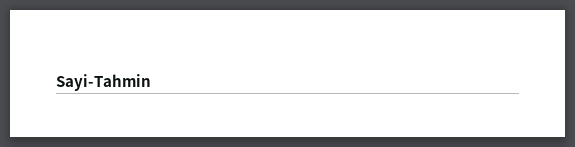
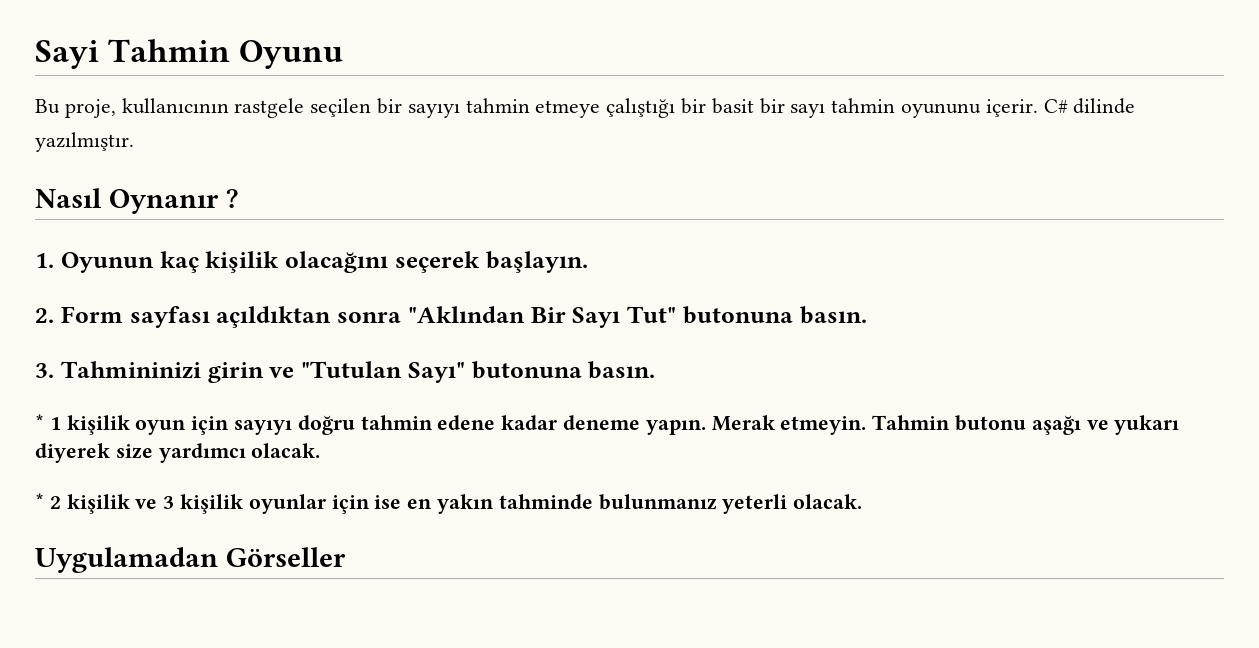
[56,74,151,91] Sayi-Tahmin -> [35,39,344,69] [35,98,1136,118] [35,132,134,152] [35,188,238,214] [35,251,588,273] [35,306,867,328] [35,361,656,383] [35,414,1180,435] [35,443,321,463] [35,493,863,514] [35,547,346,573] Sayi Tahmin Oyunu // Bu proje, kullanıcının rastgele seçilen bir sayıyı tahmin etmeye çalıştığı bir basit bir sayı tahmin oyununu içerir. C# dilinde yazılmıştır. // Nasıl Oynanır ? // 1. Oyunun kaç kişilik olacağını seçerek başlayın. // 2. Form sayfası açıldıktan sonra "Aklından Bir Sayı Tut" butonuna basın. // 3. Tahmininizi girin ve "Tutulan Sayı" butonuna basın. // * 1 kişilik oyun için sayıyı doğru tahmin edene kadar deneme yapın. Merak etmeyin. Tahmin butonu aşağı ve yukarı diyerek size yardımcı olacak. // * 2 kişilik ve 3 kişilik oyunlar için ise en yakın tahminde bulunmanız yeterli olacak. // Uygulamadan Görseller

